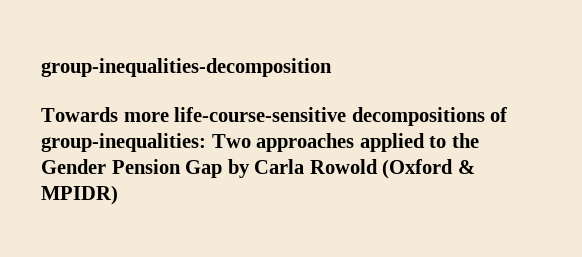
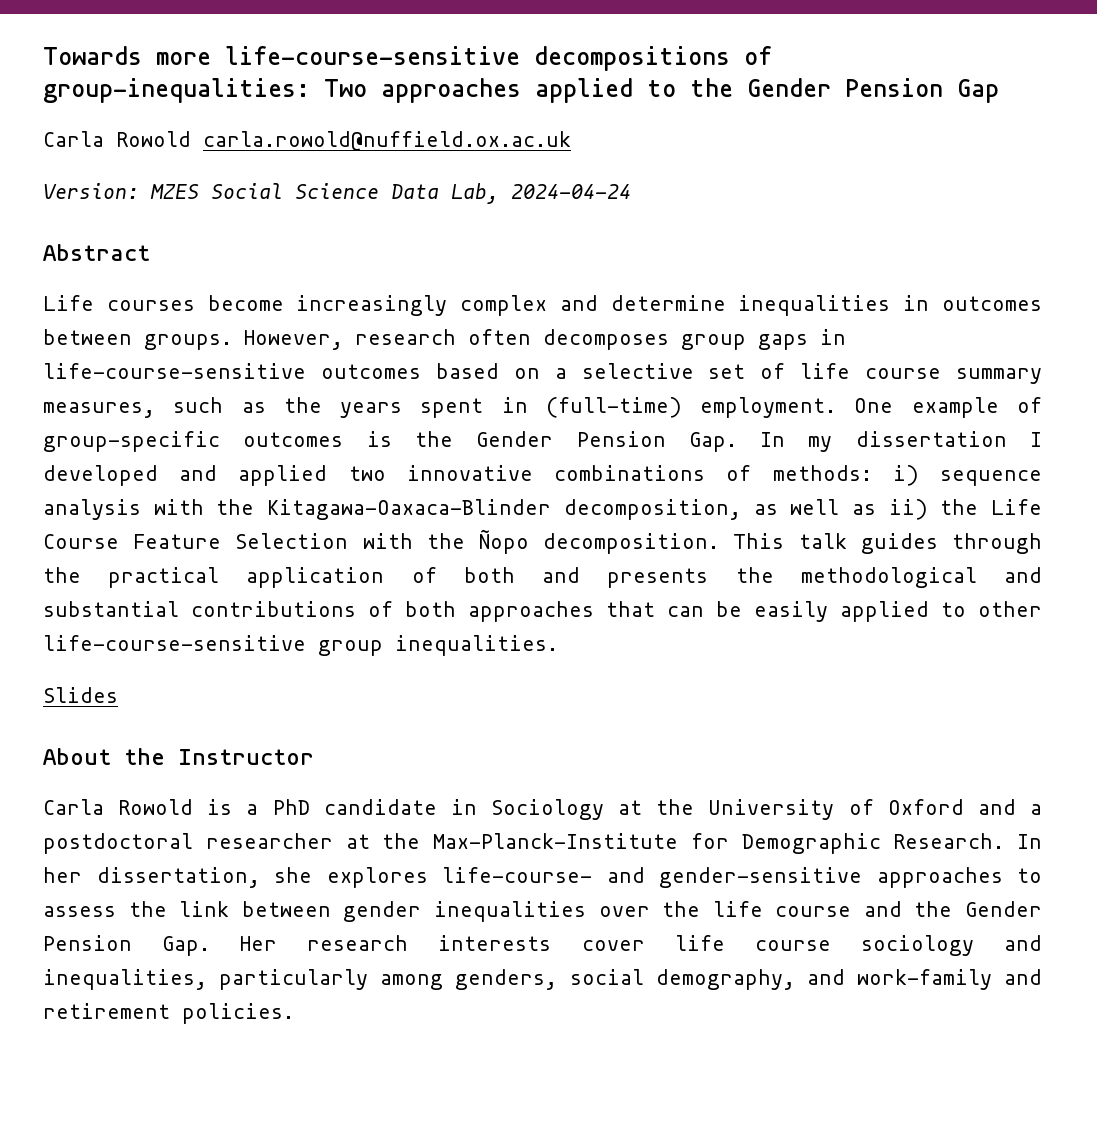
[41,58,332,77] group-inequalities-decomposition // -> (43, 55) none
[227,159,475,179] [41,185,118,205] by Carla Rowold (Oxford & MPIDR) -> [43,131,571,151] [43,183,631,204] [43,244,150,261] [43,295,1043,316] [43,329,846,350] [43,363,1042,384] [43,397,1042,418] [43,431,1042,452] [43,465,1042,486] [43,499,1043,520] [43,529,1042,554] [43,567,1042,588] [43,601,1042,622] [43,635,558,656] [43,687,118,703] [43,748,314,765] [43,799,1042,820] [43,833,1042,854] [43,867,1042,888] [43,901,1043,922] [43,935,1042,956] [43,969,1042,990] [43,1003,294,1024] // Carla Rowold carla.rowold@nuffield.ox.ac.uk // Version: MZES Social Science Data Lab, 2024-04-24 // Abstract // Life courses become increasingly complex and determine inequalities in outcomes between groups. However, research often decomposes group gaps in life-course-sensitive outcomes based on a selective set of life course summary measures, such as the years spent in (full-time) employment. One example of group-specific outcomes is the Gender Pension Gap. In my dissertation I developed and applied two innovative combinations of methods: i) sequence analysis with the Kitagawa-Oaxaca-Blinder decomposition, as well as ii) the Life Course Feature Selection with the Ñopo decomposition. This talk guides through the practical application of both and presents the methodological and substantial contributions of both approaches that can be easily applied to other life-course-sensitive group inequalities. // Slides // About the Instructor // Carla Rowold is a PhD candidate in Sociology at the University of Oxford and a postdoctoral researcher at the Max-Planck-Institute for Demographic Research. In her dissertation, she explores life-course- and gender-sensitive approaches to assess the link between gender inequalities over the life course and the Gender Pension Gap. Her research interests cover life course sociology and inequalities, particularly among genders, social demography, and work-family and retirement policies.

